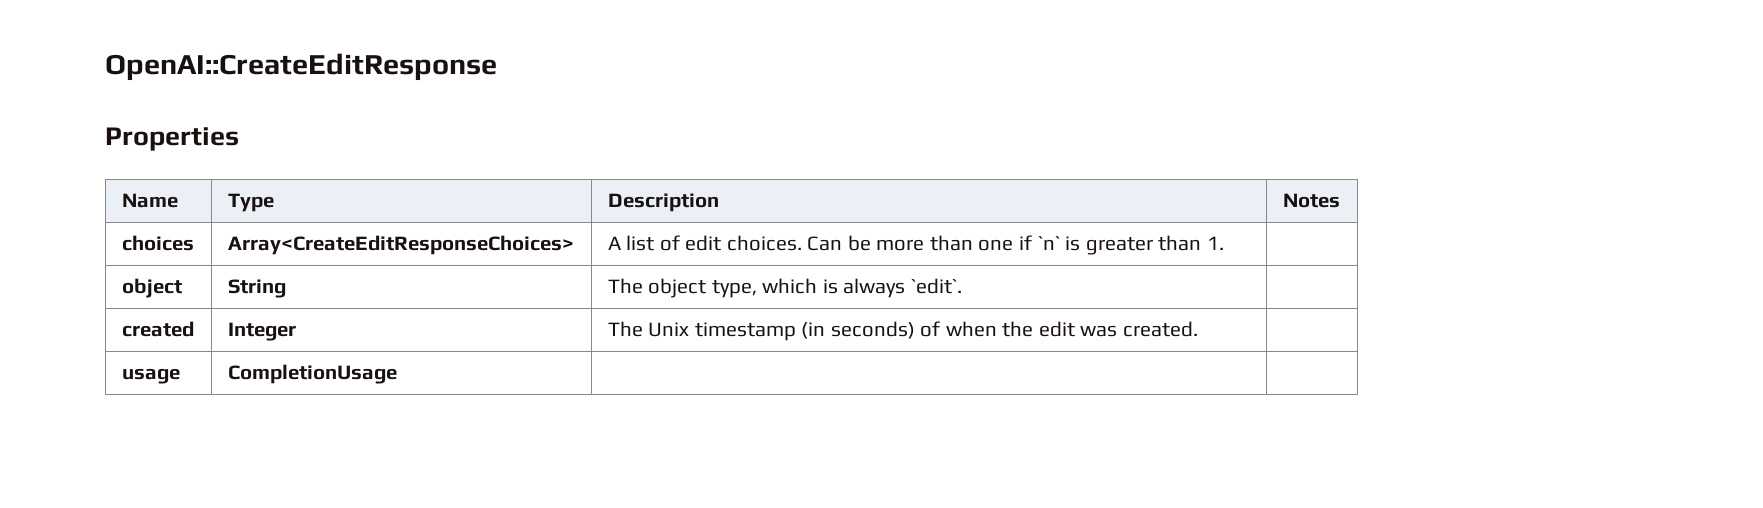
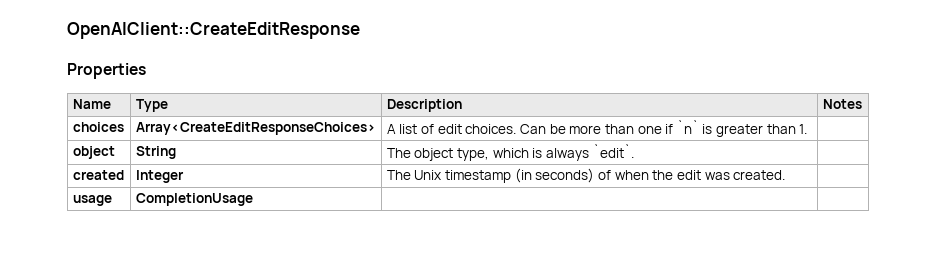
[105,53,497,81] OpenAI::CreateEditResponse -> [67,22,360,39] OpenAIClient::CreateEditResponse

